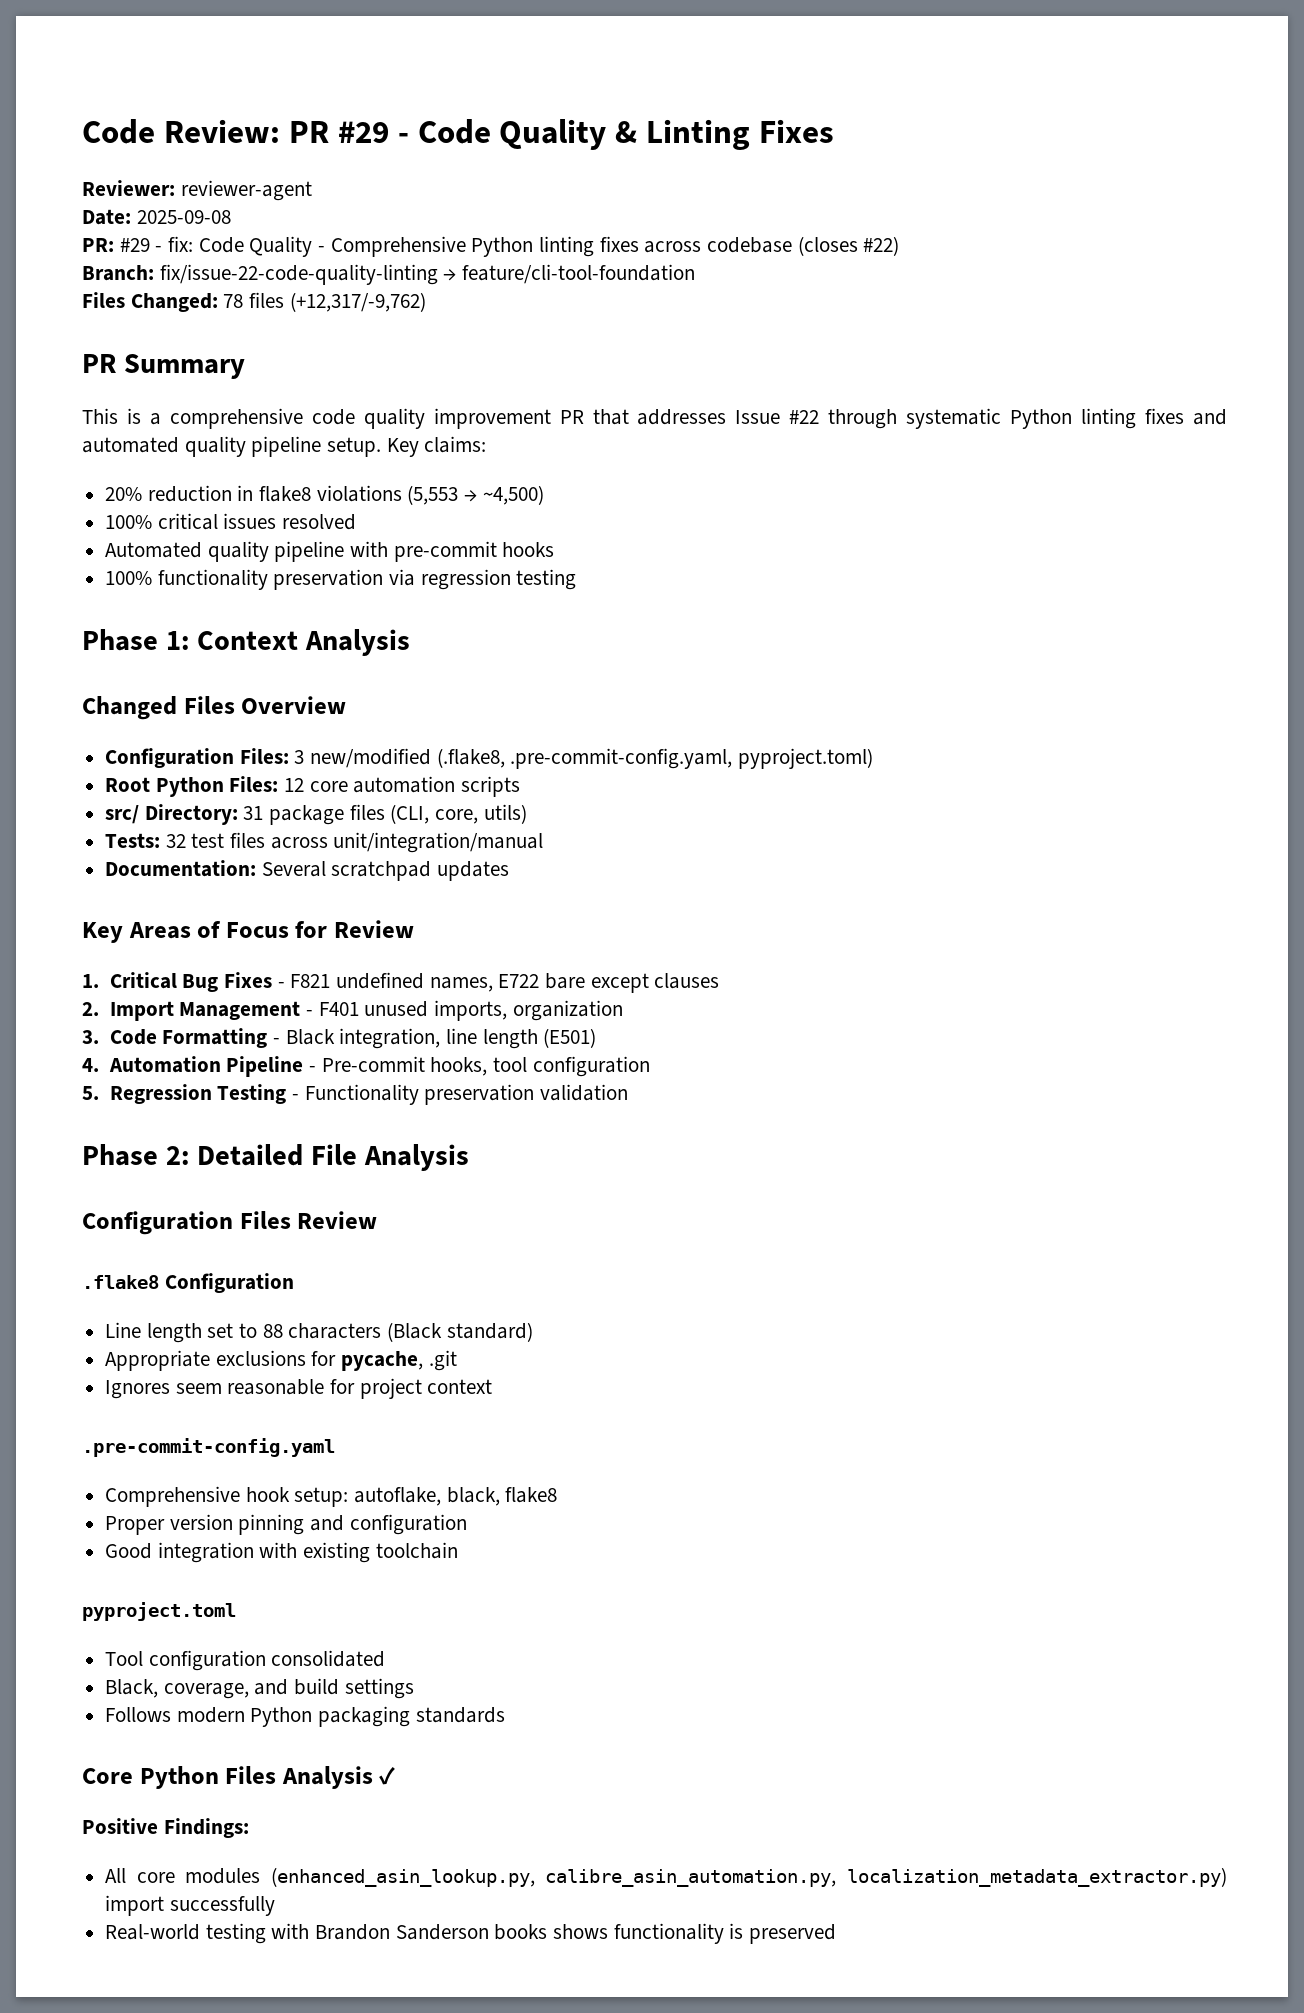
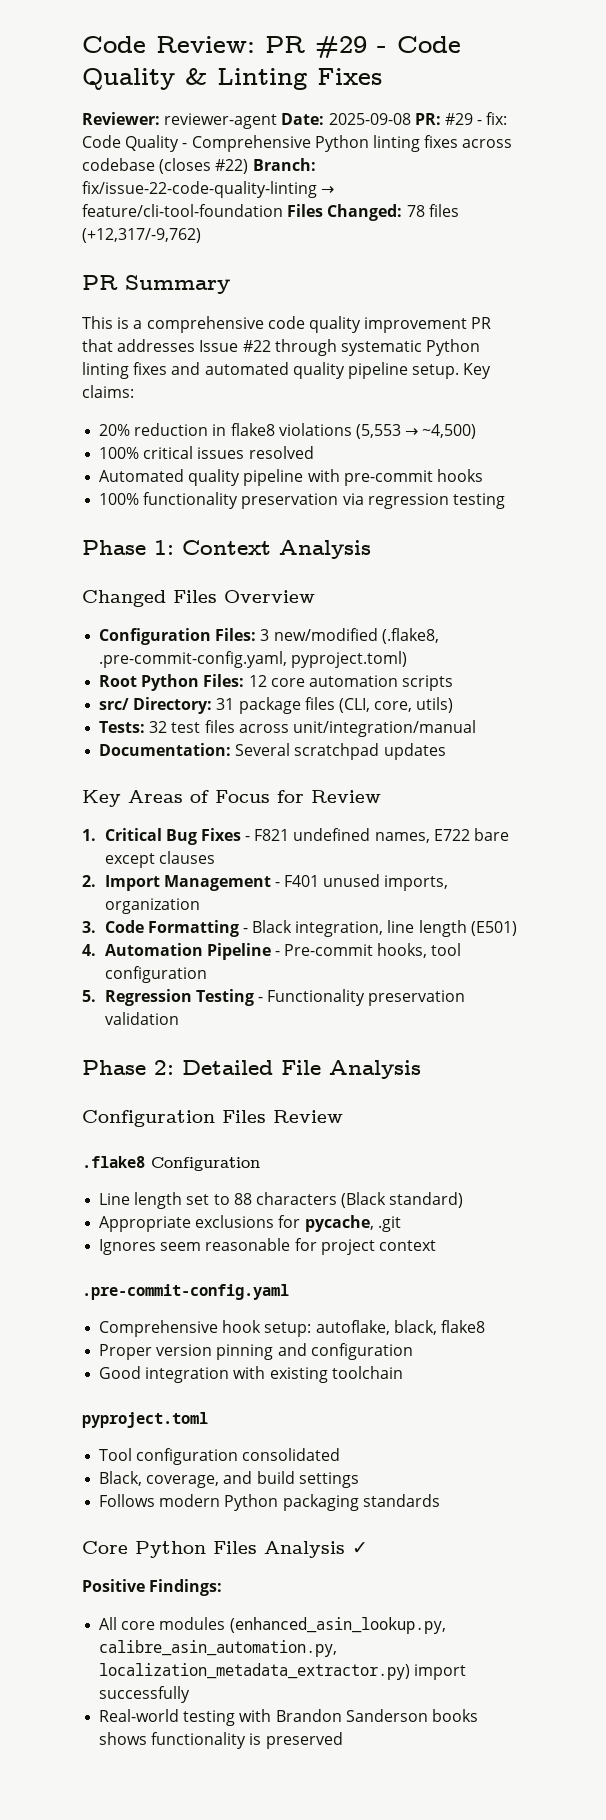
(312, 190) // -> (278, 121) none
(231, 217) // -> (411, 119) none
(900, 246) // -> (249, 166) none
(696, 274) // -> (283, 210) none

